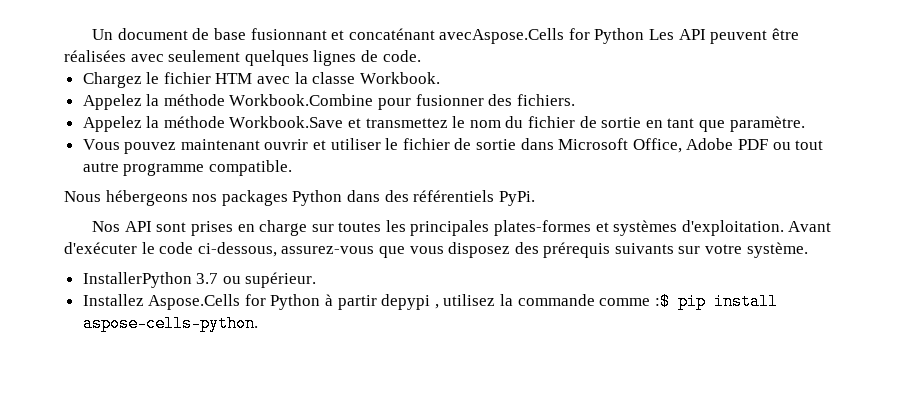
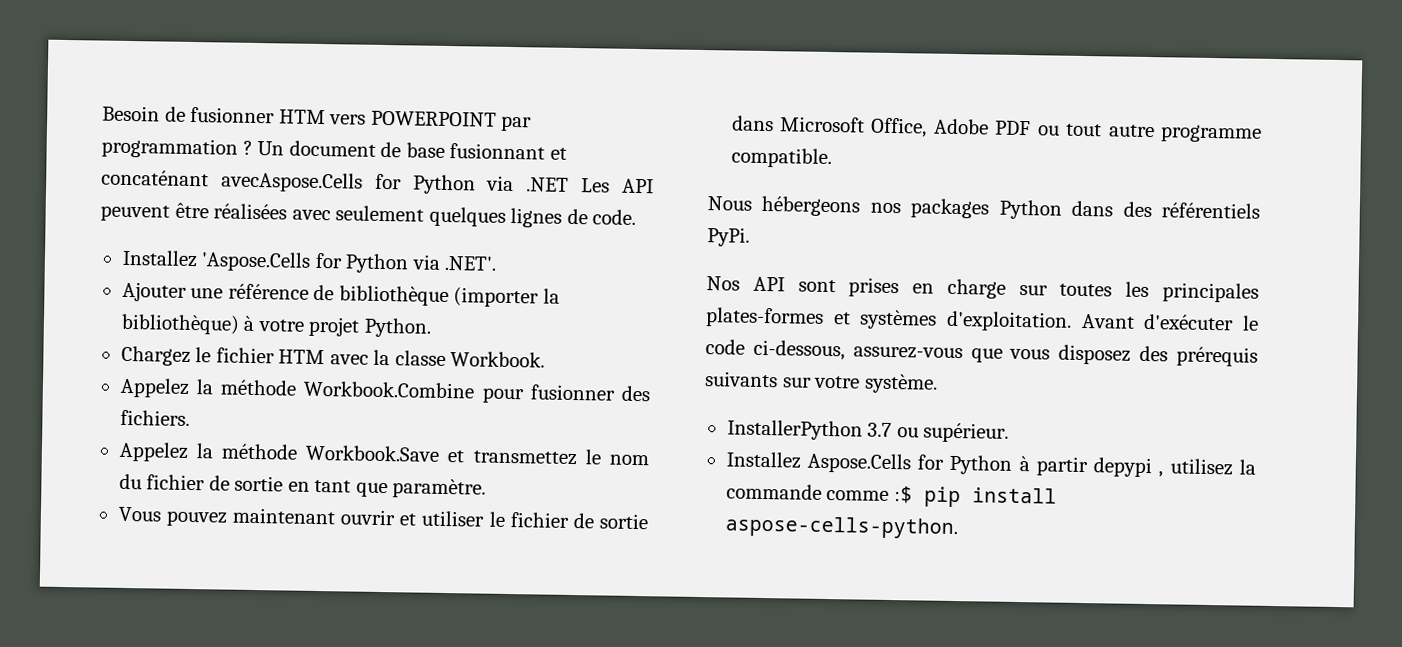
(92, 34) none -> [102,105,533,132] [101,137,253,159] Besoin de fusionner HTM vers POWERPOINT par programmation ?
(645, 36) none -> [486,175,570,192] via .NET
(421, 56) none -> [121,249,498,274] [121,281,560,308] [120,313,432,338] // Installez 'Aspose.Cells for Python via .NET'. // Ajouter une référence de bibliothèque (importer la bibliothèque) à votre projet Python.

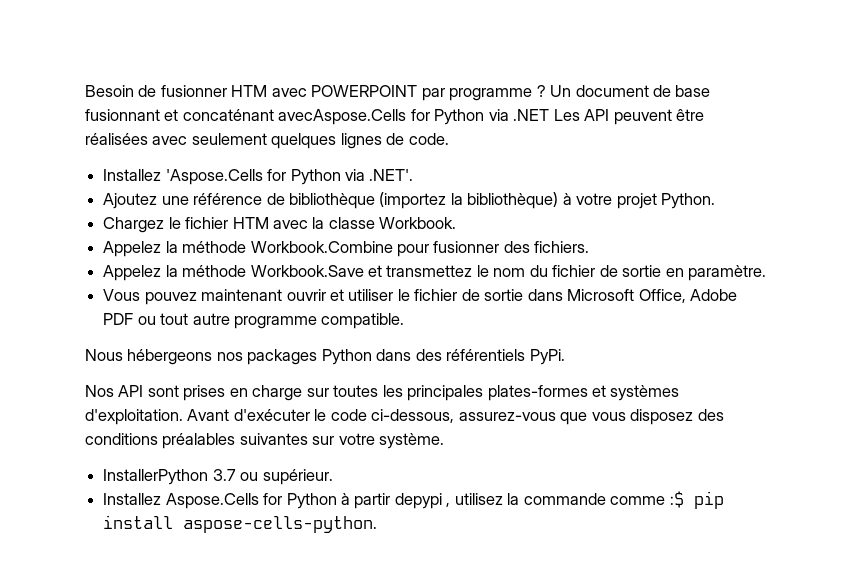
[329,114,367,125] vers -> [271,88,307,97] avec
[101,137,238,159] programmation -> [449,88,533,101] programme
[121,281,187,302] Ajouter -> [103,193,158,209] Ajoutez
[453,287,540,308] (importer -> [379,192,447,209] (importez
[314,479,388,498] tant que -> (684, 272) none
[1176,346,1258,367] [705,371,778,388] prérequis suivants -> [85,433,308,449] conditions préalables suivantes

